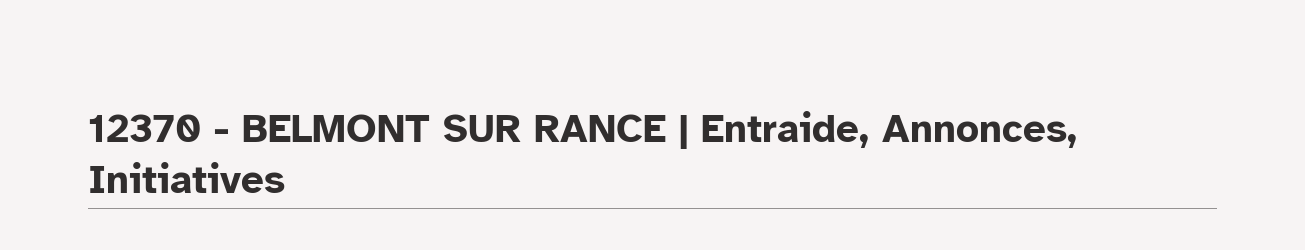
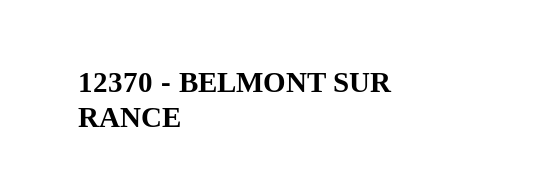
[679,111,1077,149] [88,162,285,193] | Entraide, Annonces, Initiatives -> (181, 117) none

